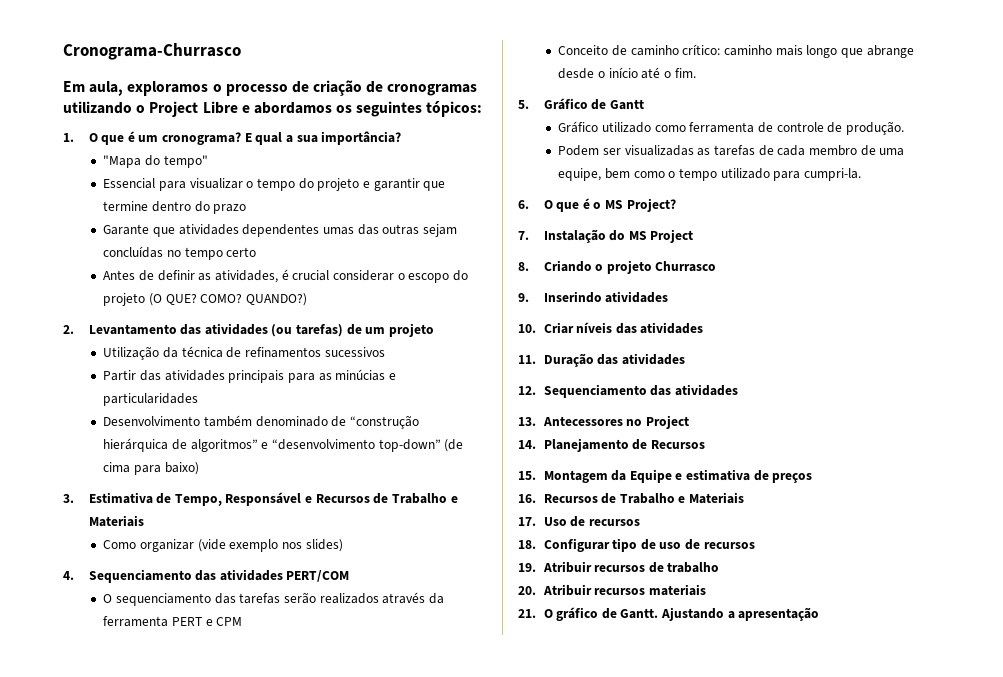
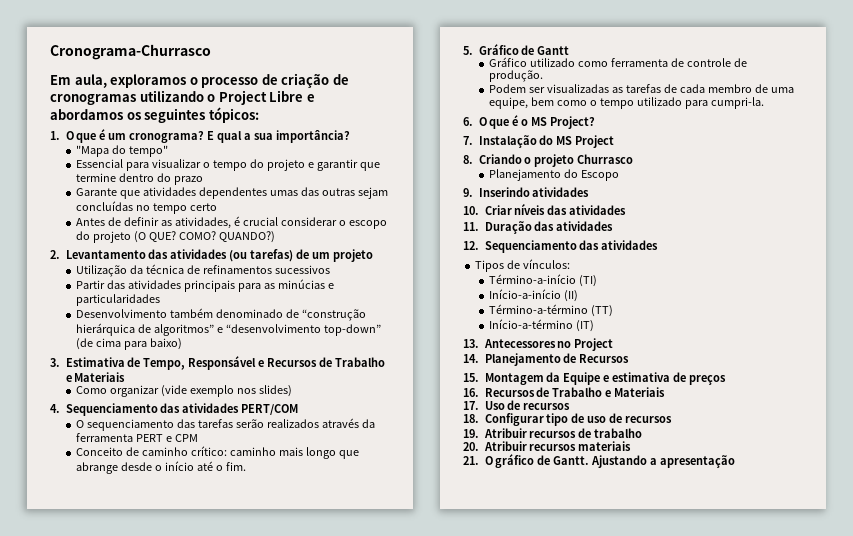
(717, 266) none -> [488,169,619,181] // Planejamento do Escopo
(738, 390) none -> [475,259,571,272] [488,274,597,287] [488,289,578,302] [488,304,613,317] [488,319,594,332] // Tipos de vínculos: // Término-a-início (TI) // Início-a-início (II) // Término-a-término (TT) // Início-a-término (IT)

